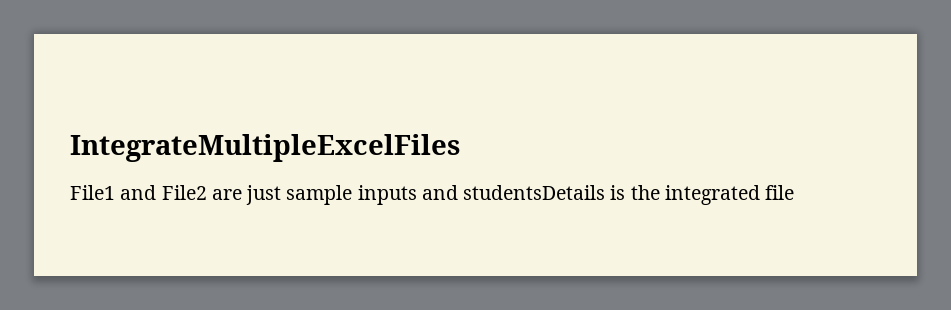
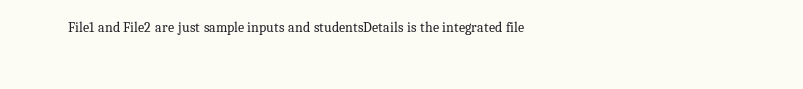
[70,134,460,162] IntegrateMultipleExcelFiles // -> (67, 26) none

